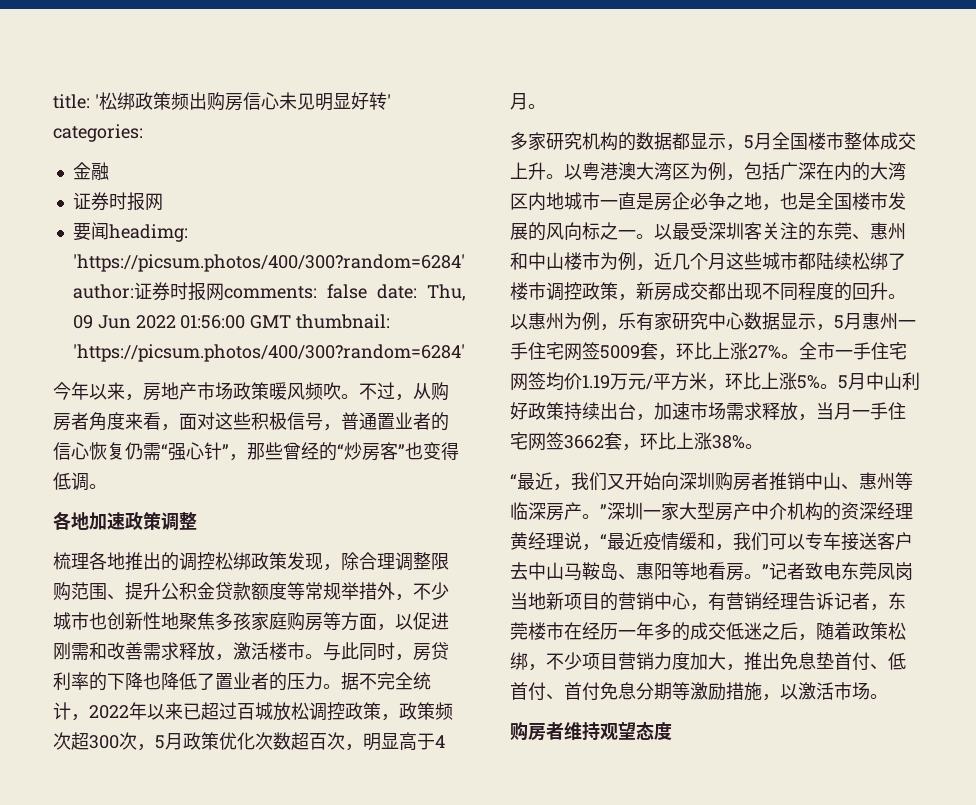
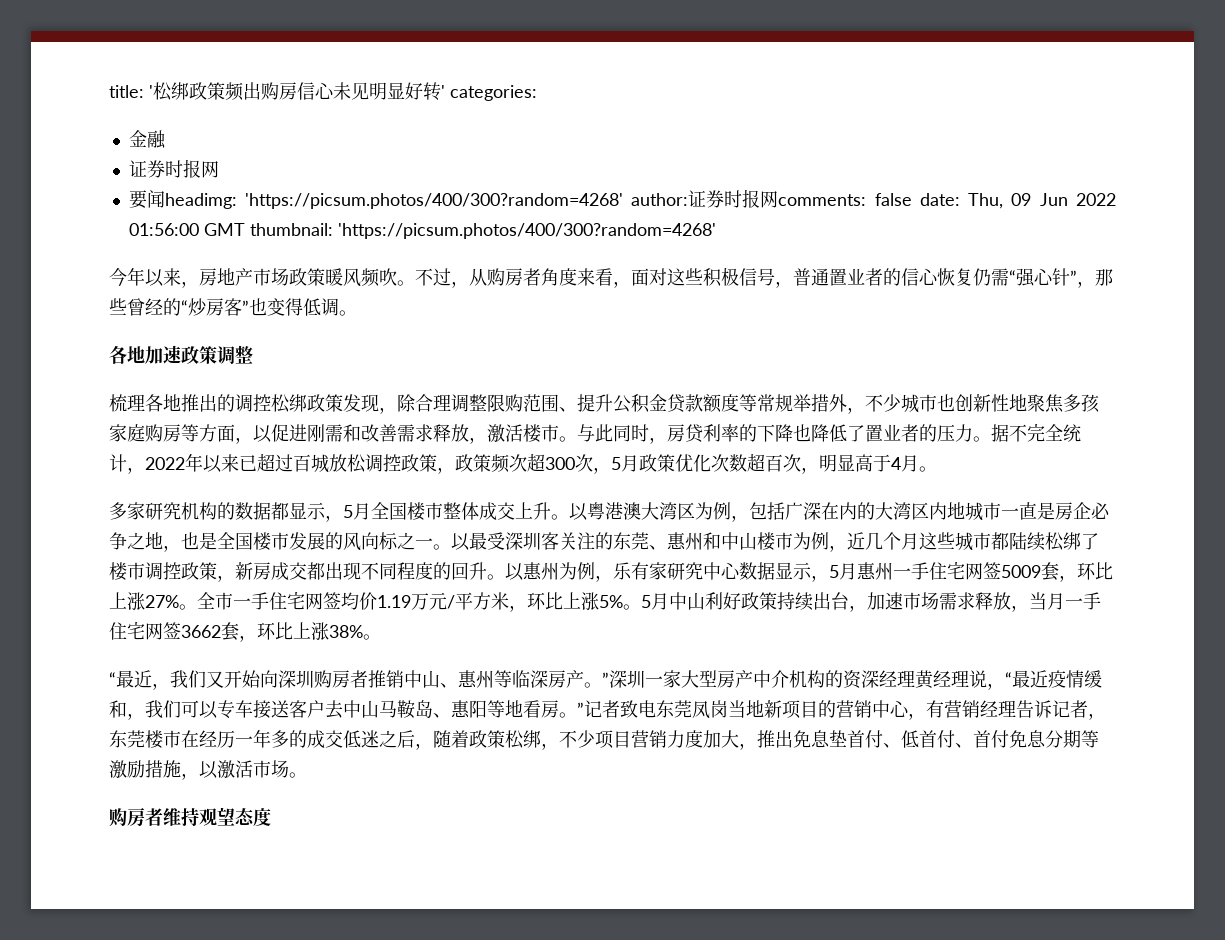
[72,254,465,272] 'https://picsum.photos/400/300?random=6284' -> [245,193,624,209] 'https://picsum.photos/400/300?random=4268'
[72,344,465,362] 'https://picsum.photos/400/300?random=6284' -> [337,223,716,239] 'https://picsum.photos/400/300?random=4268'

